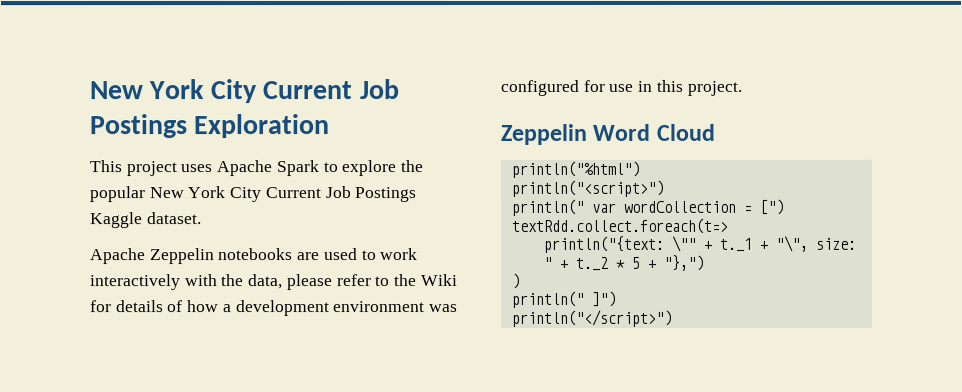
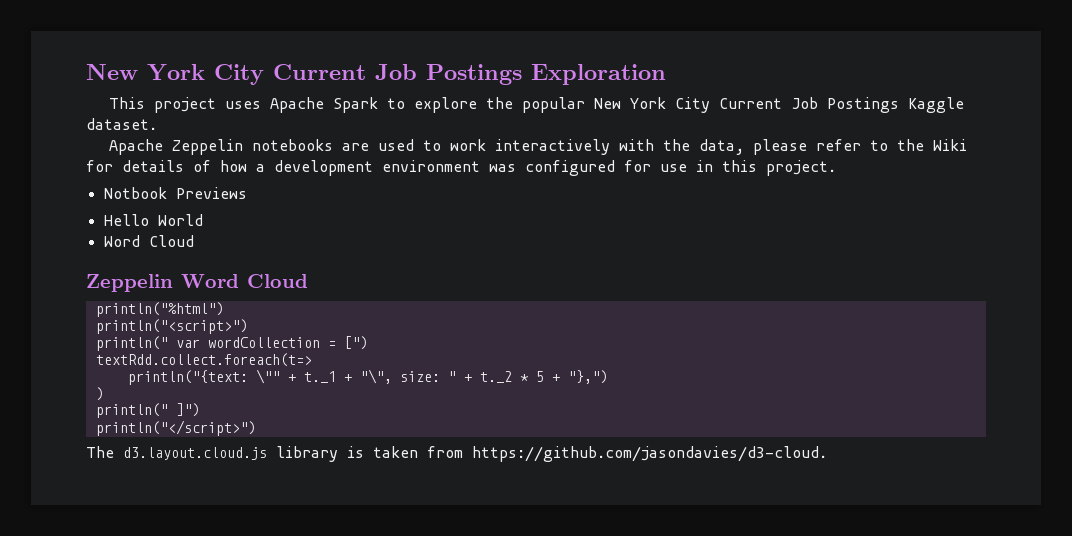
(742, 88) none -> [103,187,247,199] [103,214,203,226] [103,235,194,247] // Notbook Previews // Hello World // Word Cloud
(673, 318) none -> [86,446,827,462] // The d3.layout.cloud.js library is taken from https://github.com/jasondavies/d3-cloud.

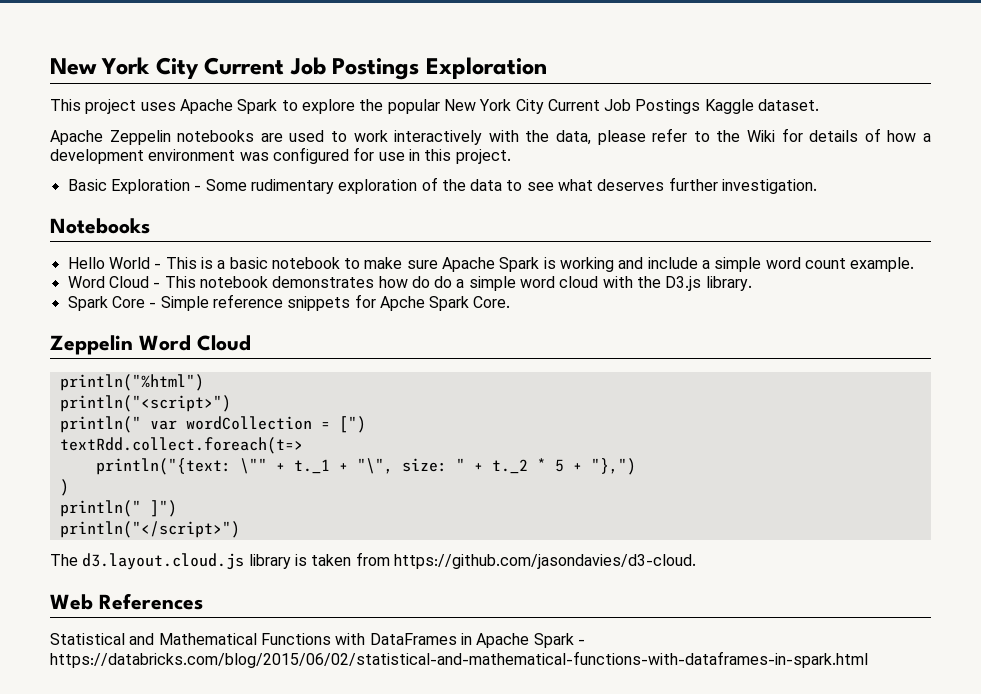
[103,187,247,199] [103,214,203,226] [103,235,194,247] Notbook Previews // Hello World // Word Cloud -> [67,177,818,194] [50,218,150,234] [67,257,915,272] [67,276,752,291] [67,294,511,311] Basic Exploration - Some rudimentary exploration of the data to see what deserves further investigation. // Notebooks // Hello World - This is a basic notebook to make sure Apache Spark is working and include a simple word count example. // Word Cloud - This notebook demonstrates how do do a simple word cloud with the D3.js library. // Spark Core - Simple reference snippets for Apche Spark Core.
(827, 454) none -> [50,593,203,610] [50,633,585,648] [50,651,868,668] // Web References // Statistical and Mathematical Functions with DataFrames in Apache Spark - https://databricks.com/blog/2015/06/02/statistical-and-mathematical-functions-with-dataframes-in-spark.html

